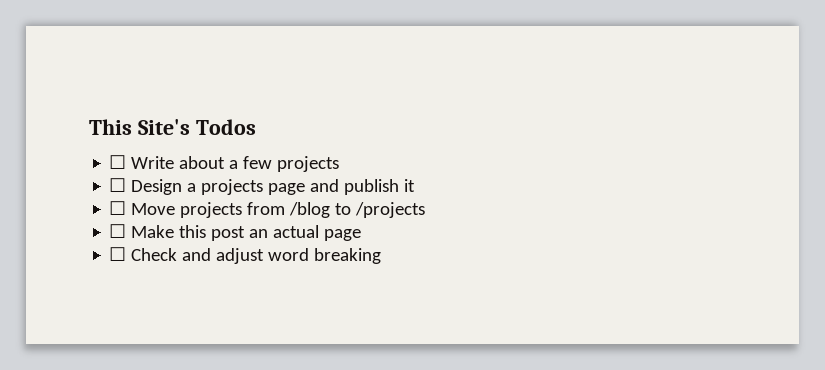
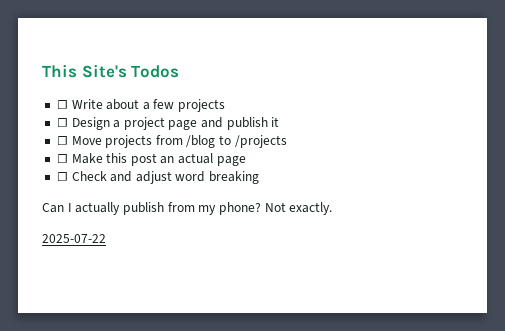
[201,179,264,195] projects -> [123,117,165,130] project
(382, 256) none -> [42,202,333,215] [42,234,106,243] // Can I actually publish from my phone? Not exactly. // 2025-07-22

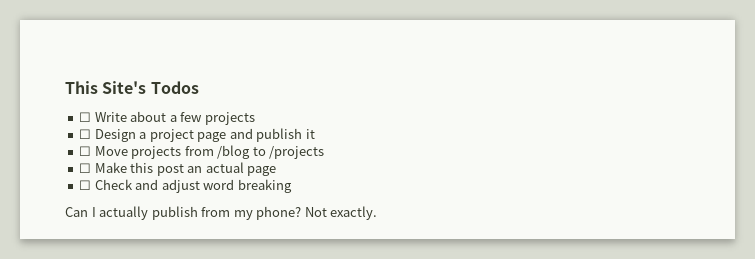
[42,234,106,243] // 2025-07-22 -> (378, 213) none

